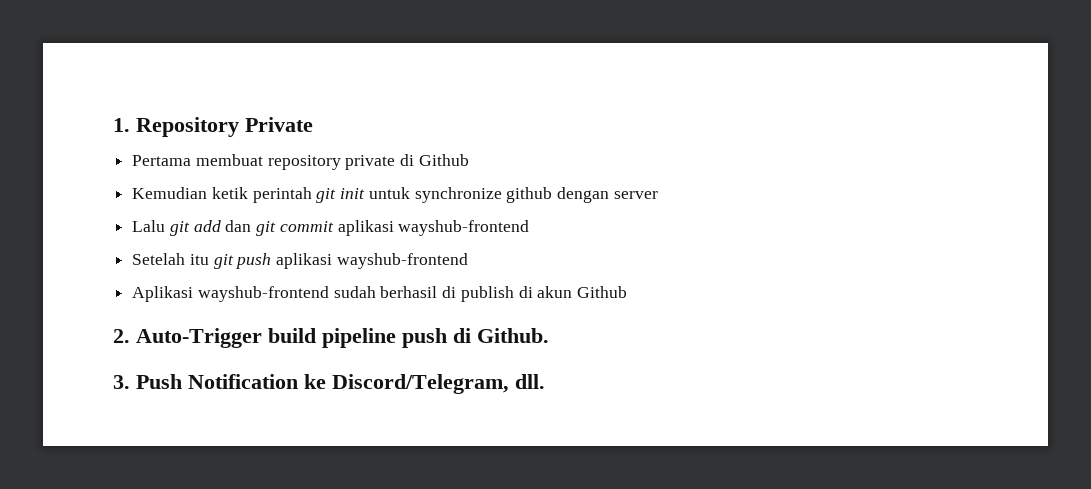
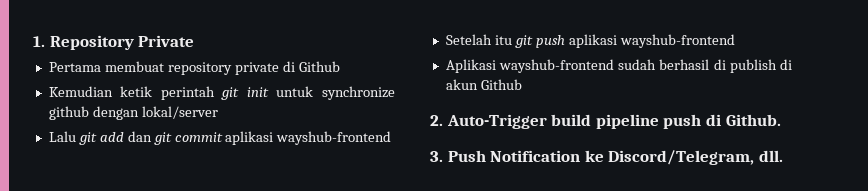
[613,191,658,199] server -> [141,106,218,119] lokal/server

